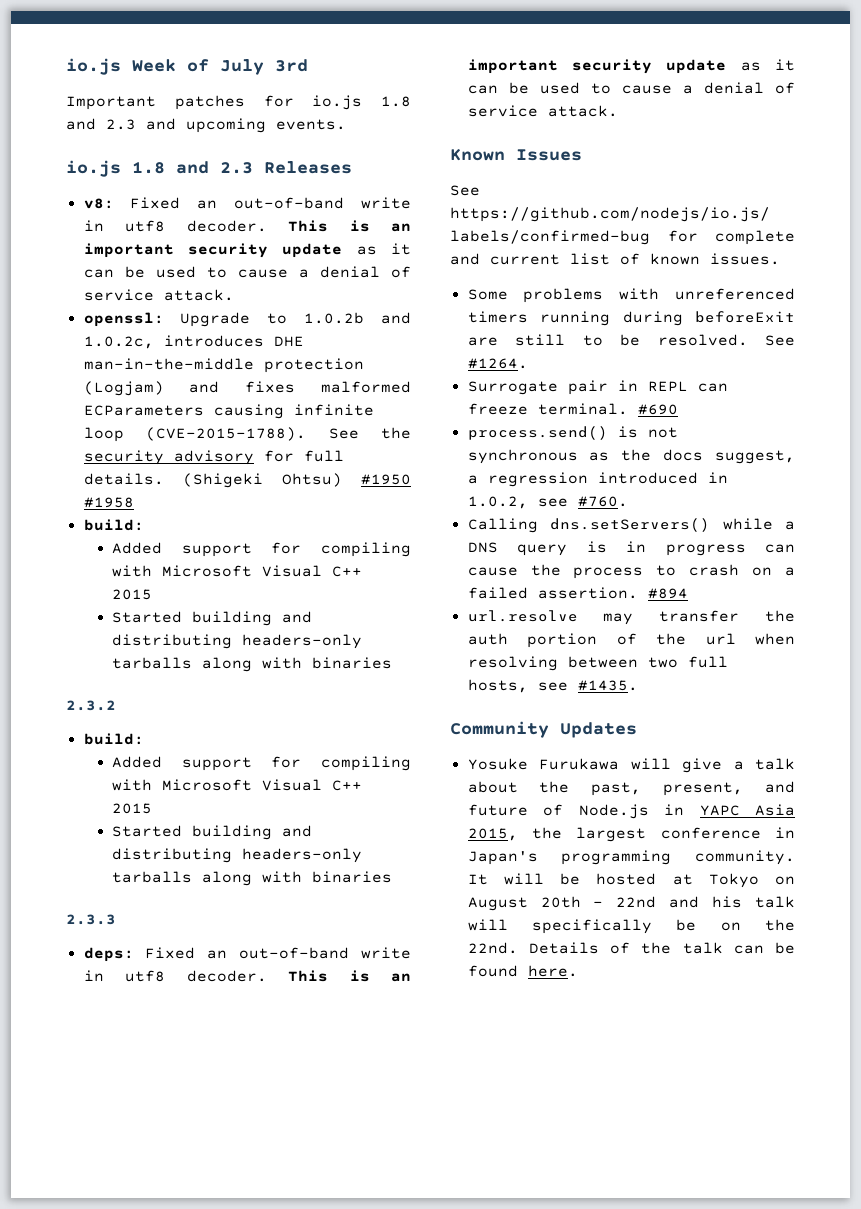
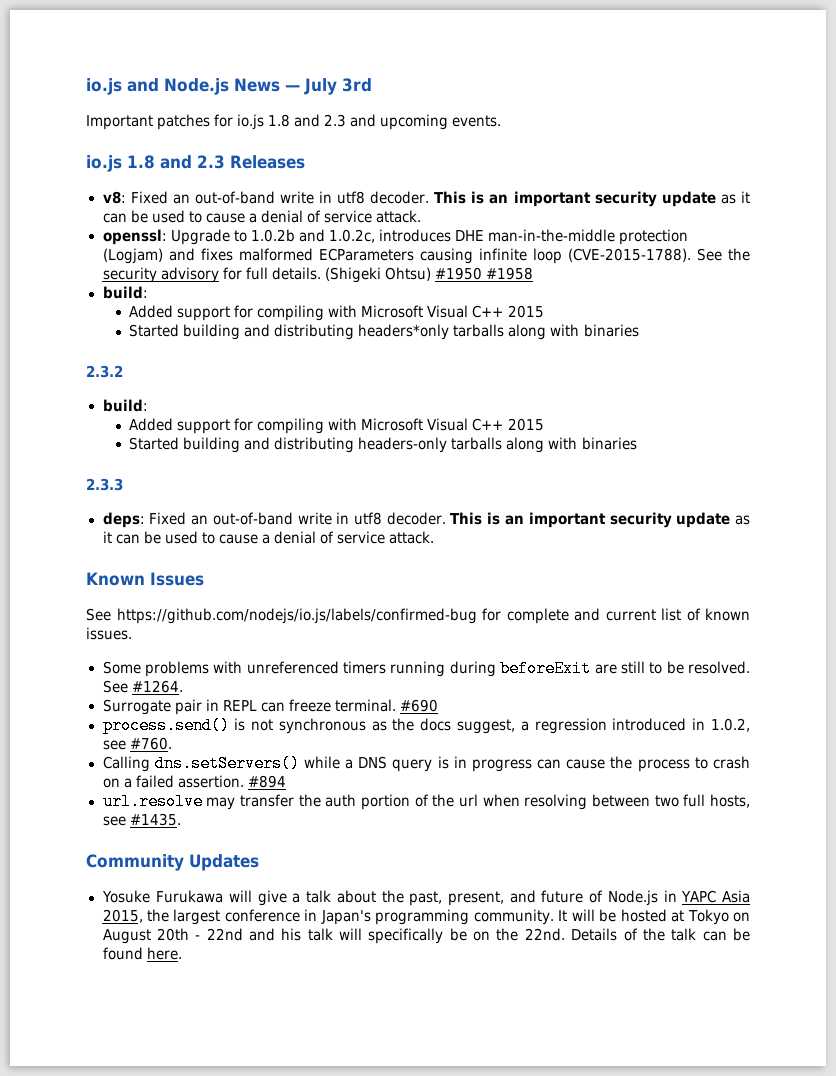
[66,58,209,75] io.js Week of -> [86,78,300,95] io.js and Node.js News —
[242,634,363,649] headers-only -> [358,324,450,340] headers*only

